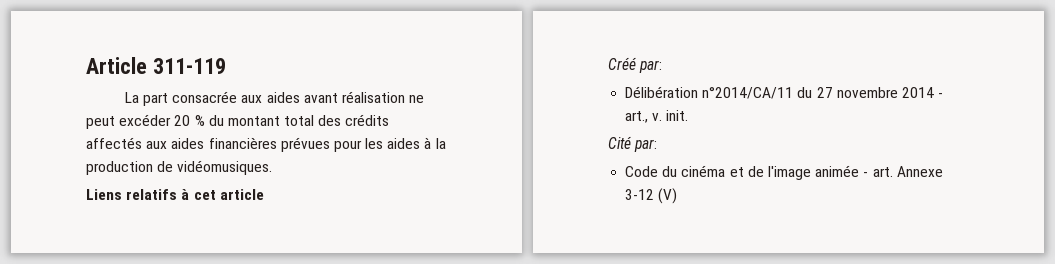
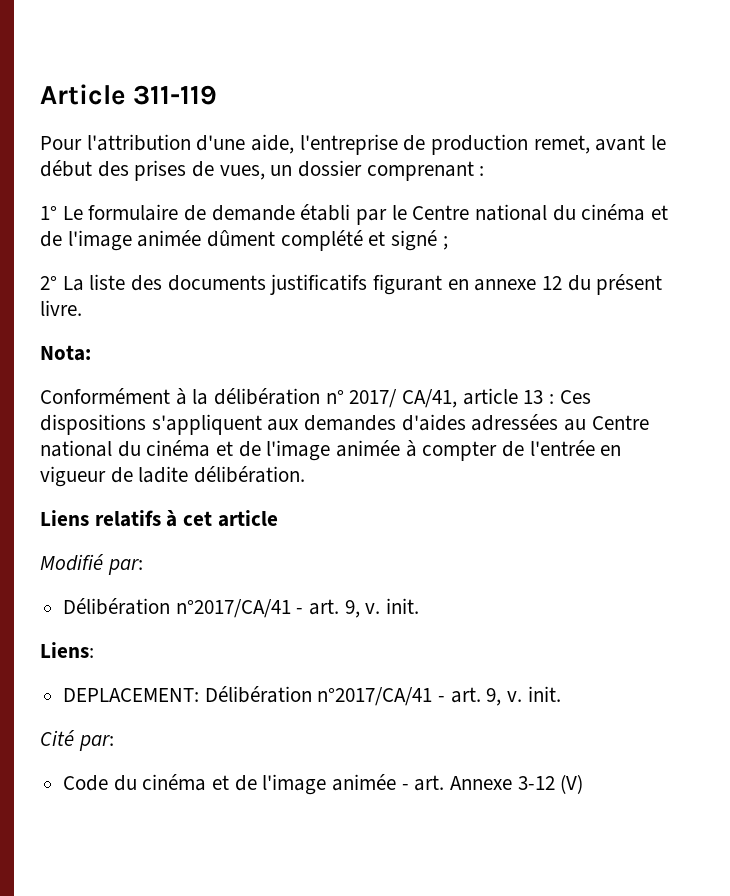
[124,91,425,106] [86,114,390,129] [86,137,446,152] [86,160,273,175] La part consacrée aux aides avant réalisation ne peut excéder 20 % du montant total des crédits affectés aux aides financières prévues pour les aides à la production de vidéomusiques. -> [40,134,667,155] [40,160,485,181] [40,204,669,225] [40,230,448,251] [40,274,663,295] [40,300,82,316] [40,345,91,361] [40,388,591,408] [40,414,649,435] [40,440,622,461] [40,466,306,487] Pour l'attribution d'une aide, l'entreprise de production remet, avant le début des prises de vues, un dossier comprenant : // 1° Le formulaire de demande établi par le Centre national du cinéma et de l'image animée dûment complété et signé ; // 2° La liste des documents justificatifs figurant en annexe 12 du présent livre. // Nota: // Conformément à la délibération n° 2017/ CA/41, article 13 : Ces dispositions s'appliquent aux demandes d'aides adressées au Centre national du cinéma et de l'image animée à compter de l'entrée en vigueur de ladite délibération.
[608,57,637,70] Créé -> [40,554,104,571] Modifié
[702,87,944,99] [625,111,649,123] n°2014/CA/11 du 27 novembre 2014 - art., -> [175,598,420,618] [40,642,94,658] [63,686,502,706] n°2017/CA/41 - art. 9, v. init. // Liens: // DEPLACEMENT: Délibération n°2017/CA/41 - art. 9,

